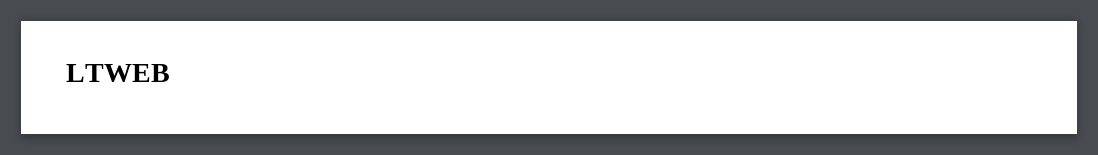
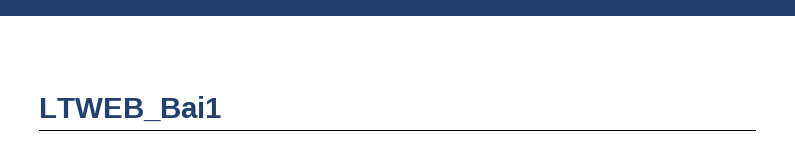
[66,64,170,82] LTWEB -> [39,96,221,122] LTWEB_Bai1

